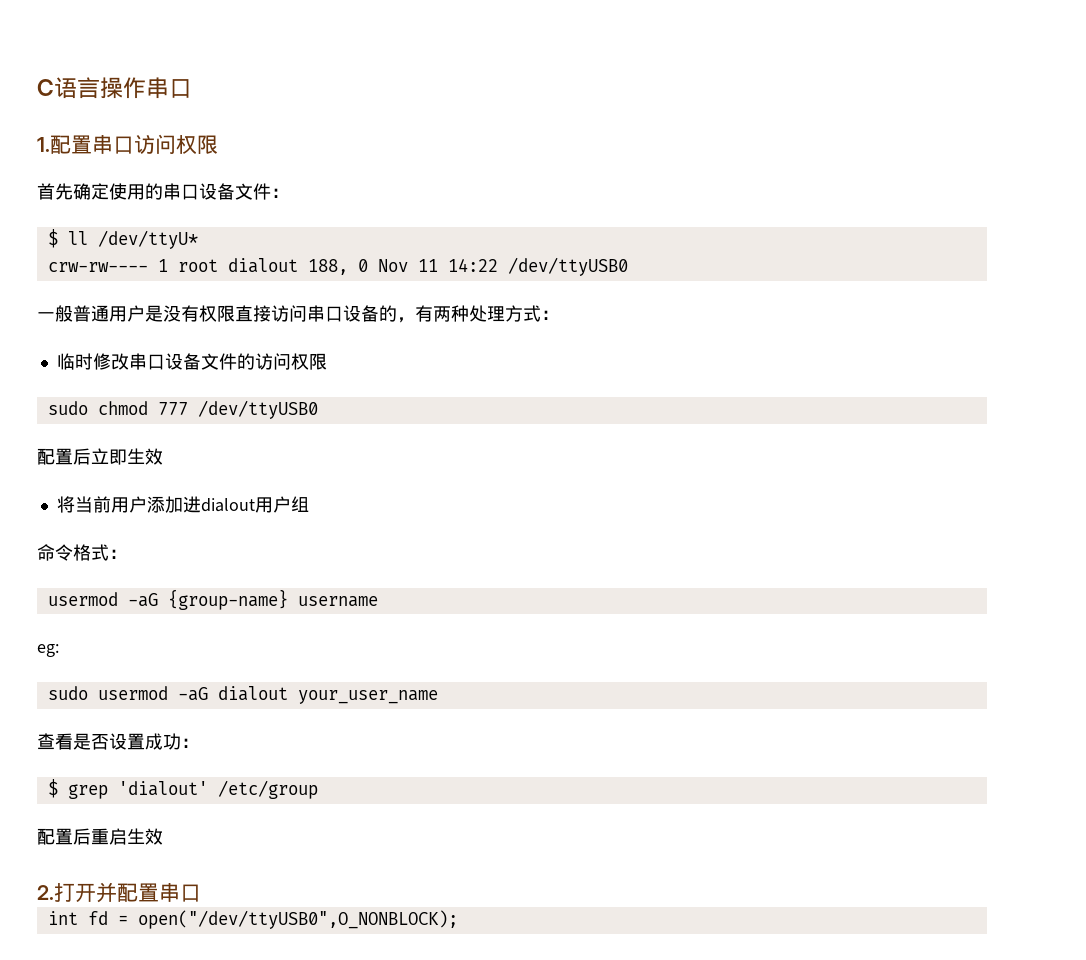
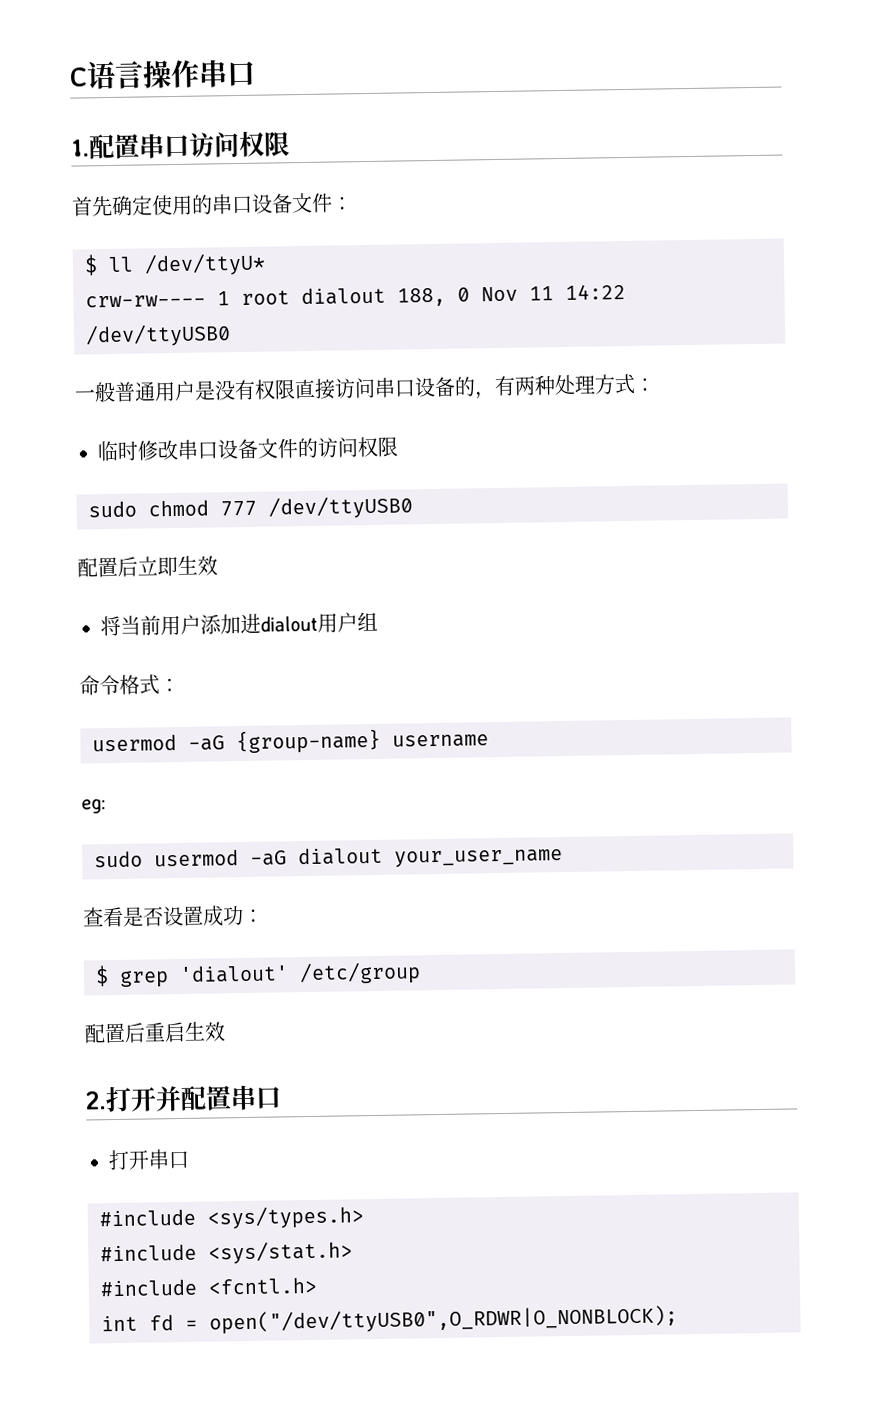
(201, 893) none -> [108,1149,190,1171] [99,1205,364,1230] [100,1240,353,1265] [100,1276,317,1297] // 打开串口 // #include <sys/types.h> // #include <sys/stat.h> // #include <fcntl.h>
[137,910,458,929] open("/dev/ttyUSB0",O_NONBLOCK); -> [209,1305,678,1335] open("/dev/ttyUSB0",O_RDWR|O_NONBLOCK);

